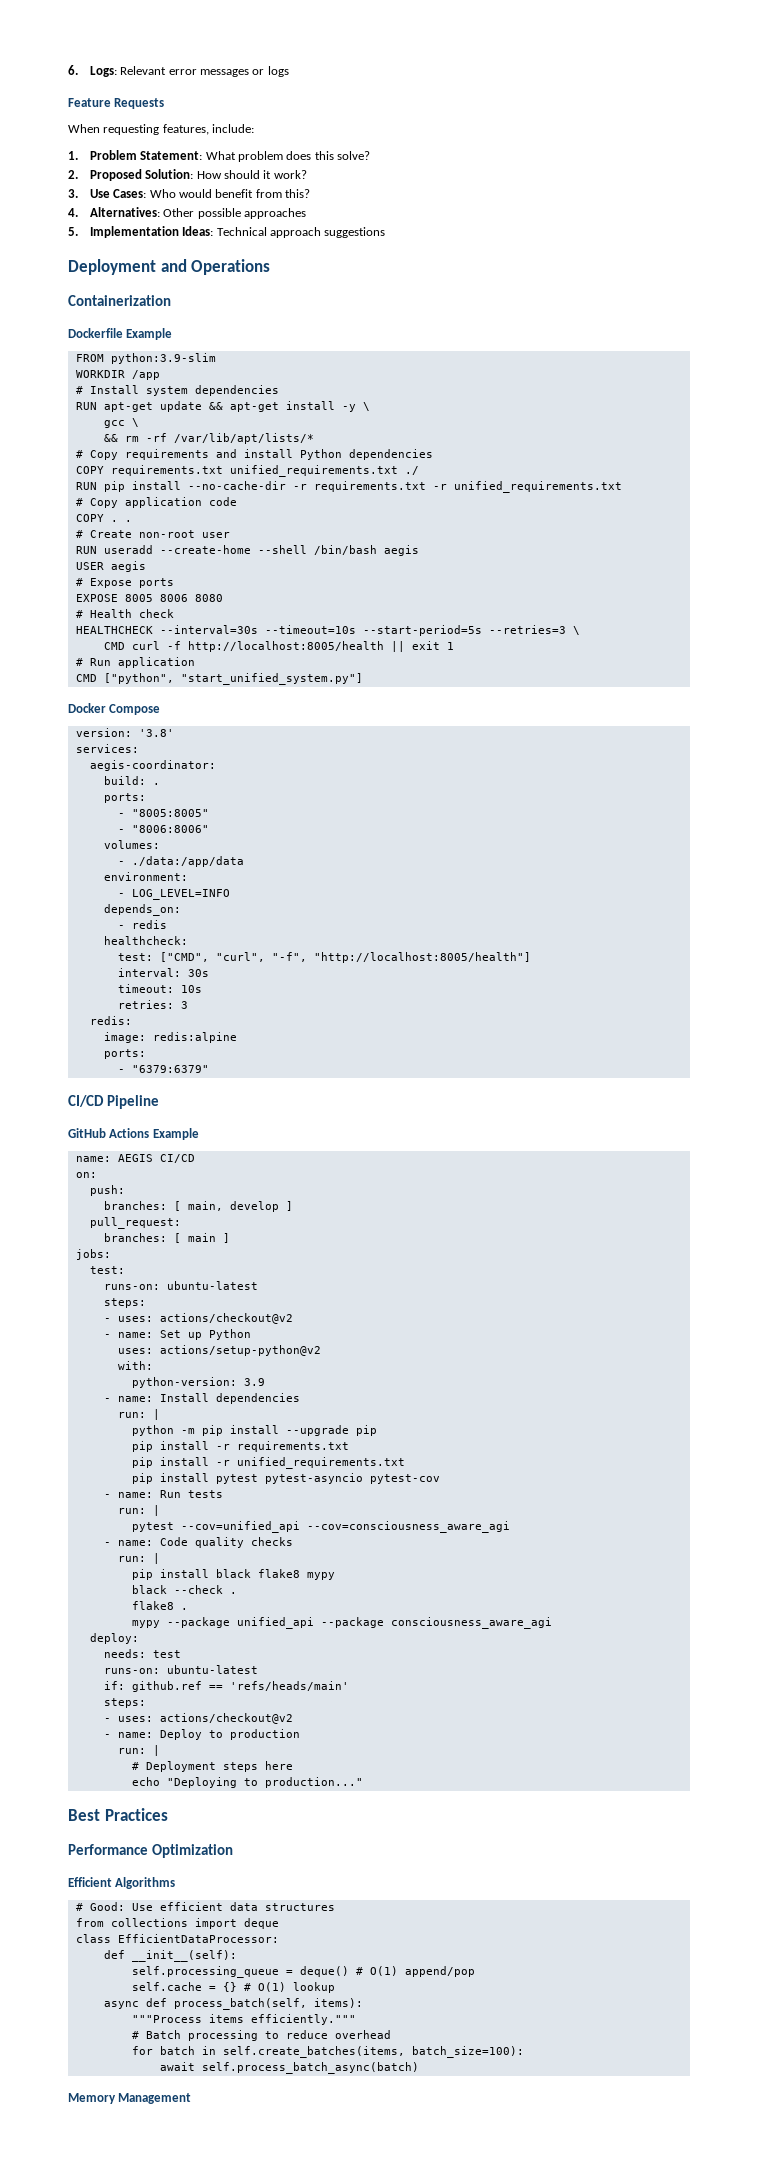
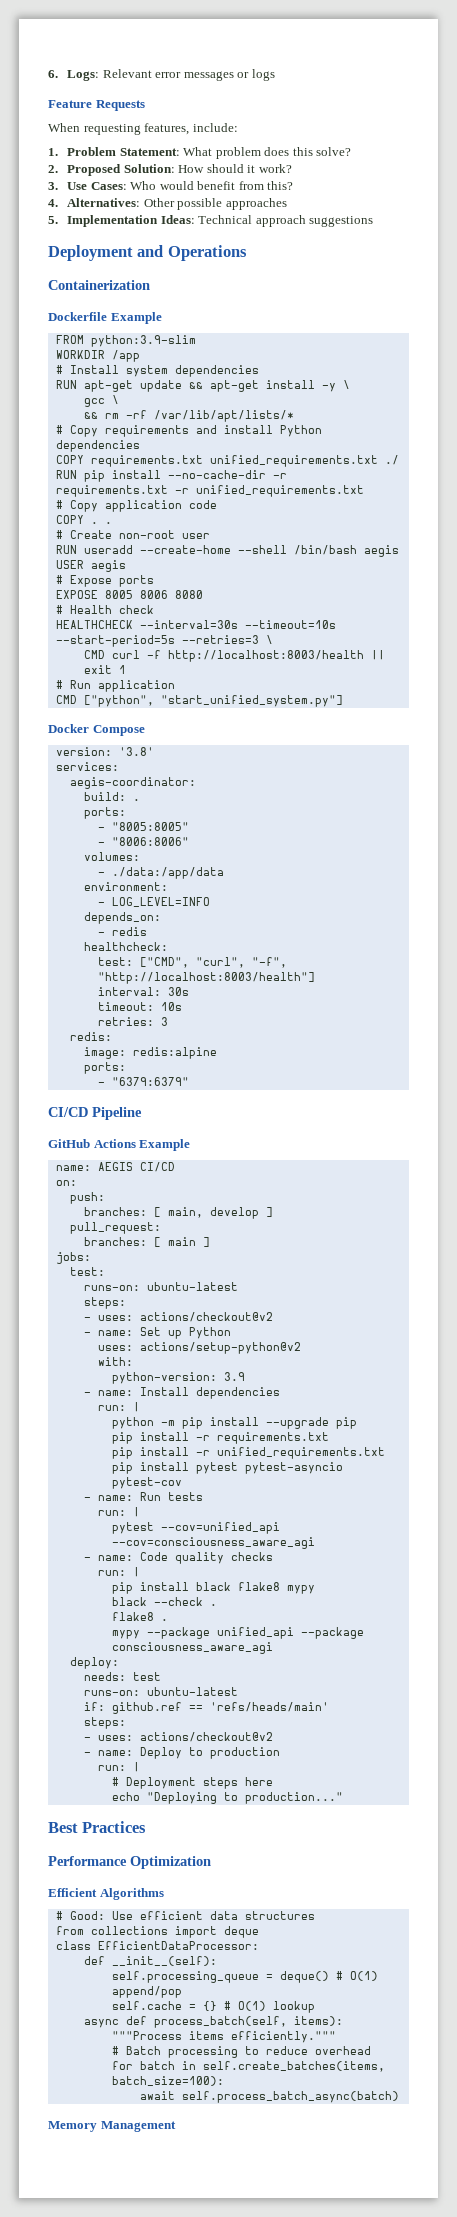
[187,641,384,652] http://localhost:8005/health -> [167,650,364,662] http://localhost:8003/health
[313,952,531,963] "http://localhost:8005/health"] -> [97,972,315,984] "http://localhost:8003/health"]

